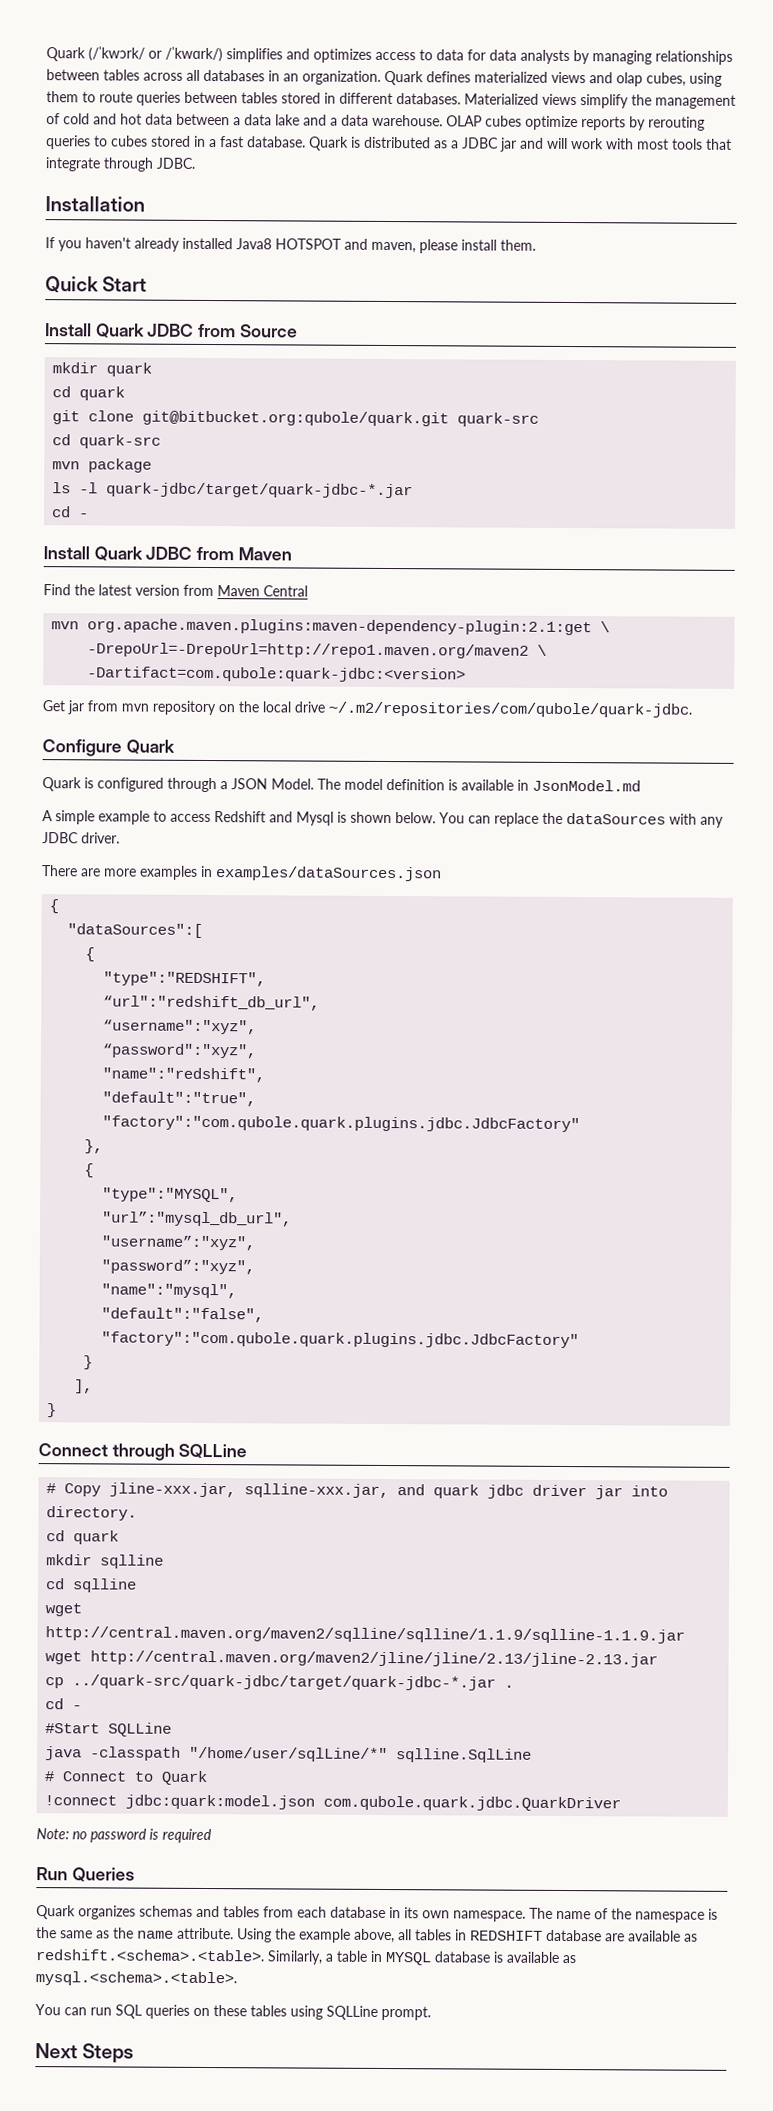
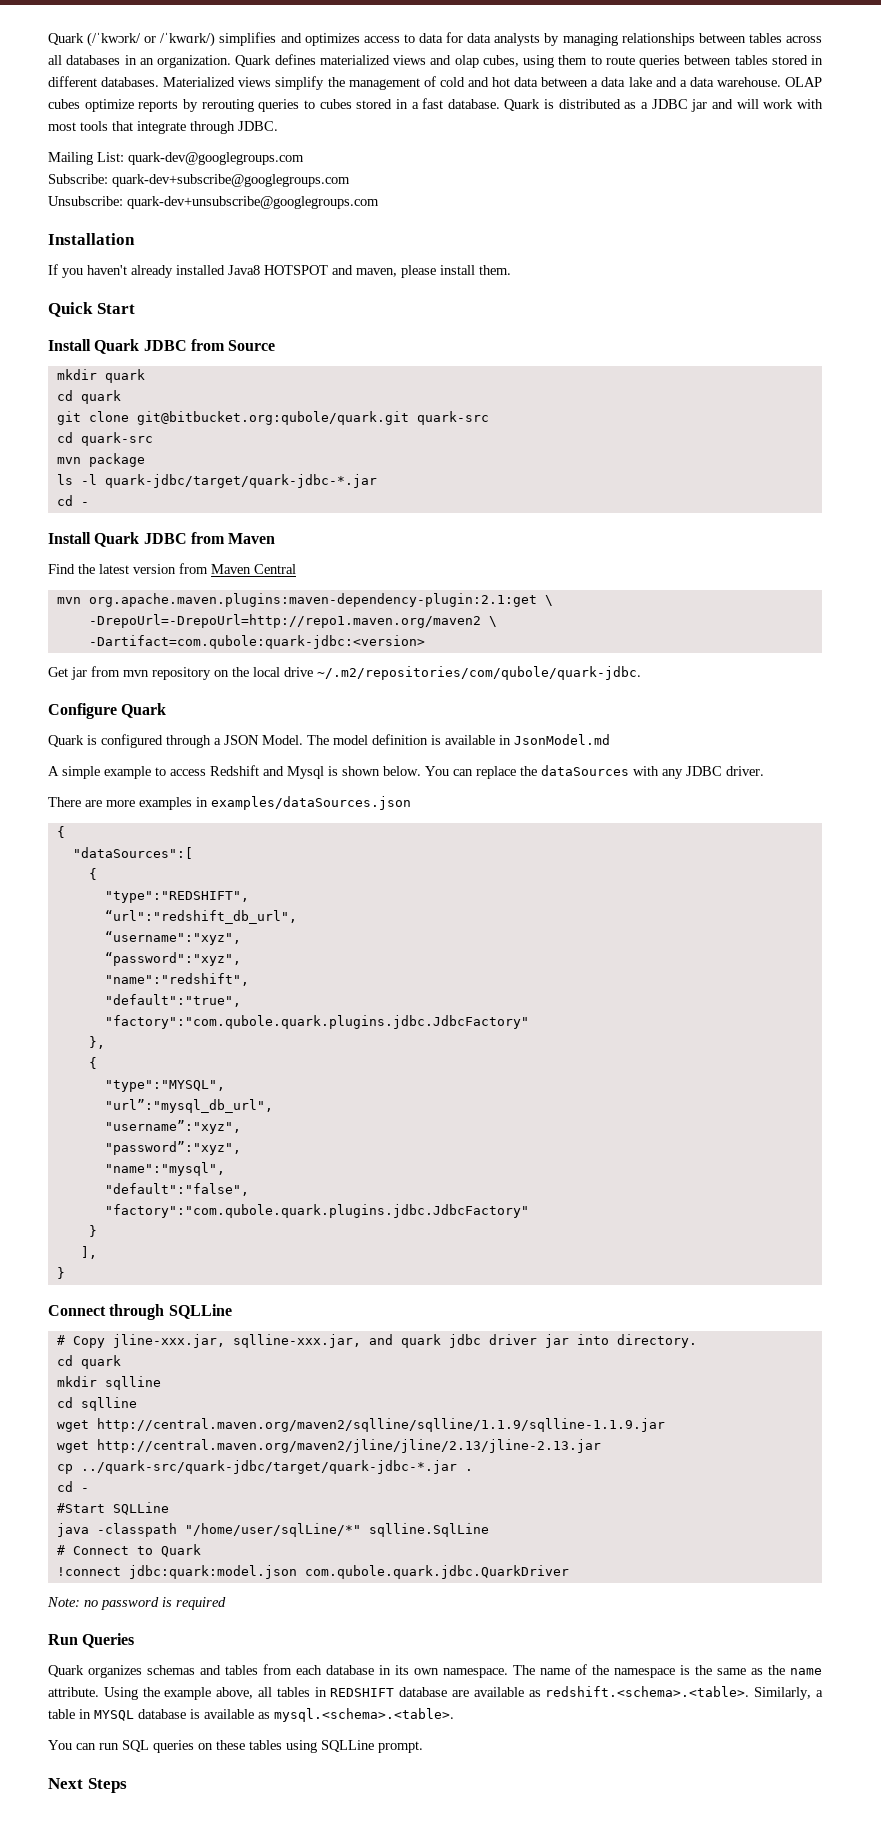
(196, 163) none -> [48,152,304,165] [48,174,350,187] [48,196,379,209] // Mailing List: quark-dev@googlegroups.com // Subscribe: quark-dev+subscribe@googlegroups.com // Unsubscribe: quark-dev+unsubscribe@googlegroups.com

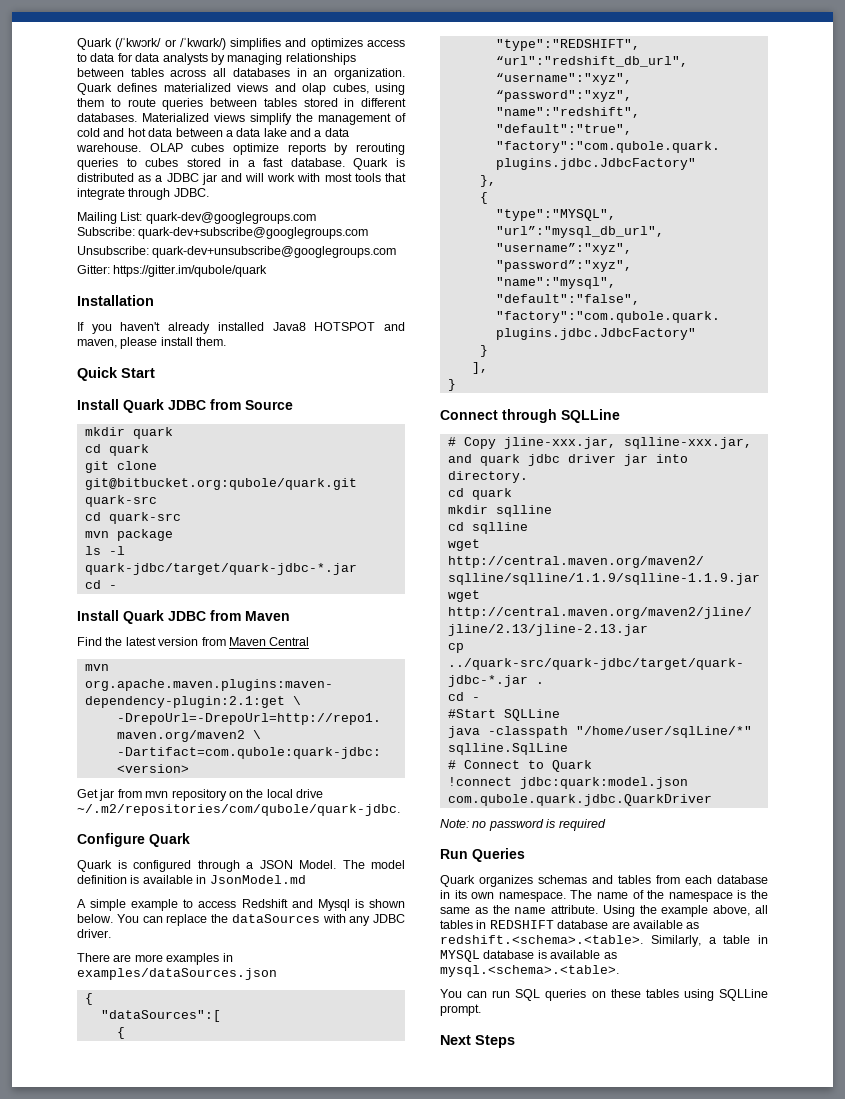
(379, 202) none -> [77,265,268,277] // Gitter: https://gitter.im/qubole/quark

